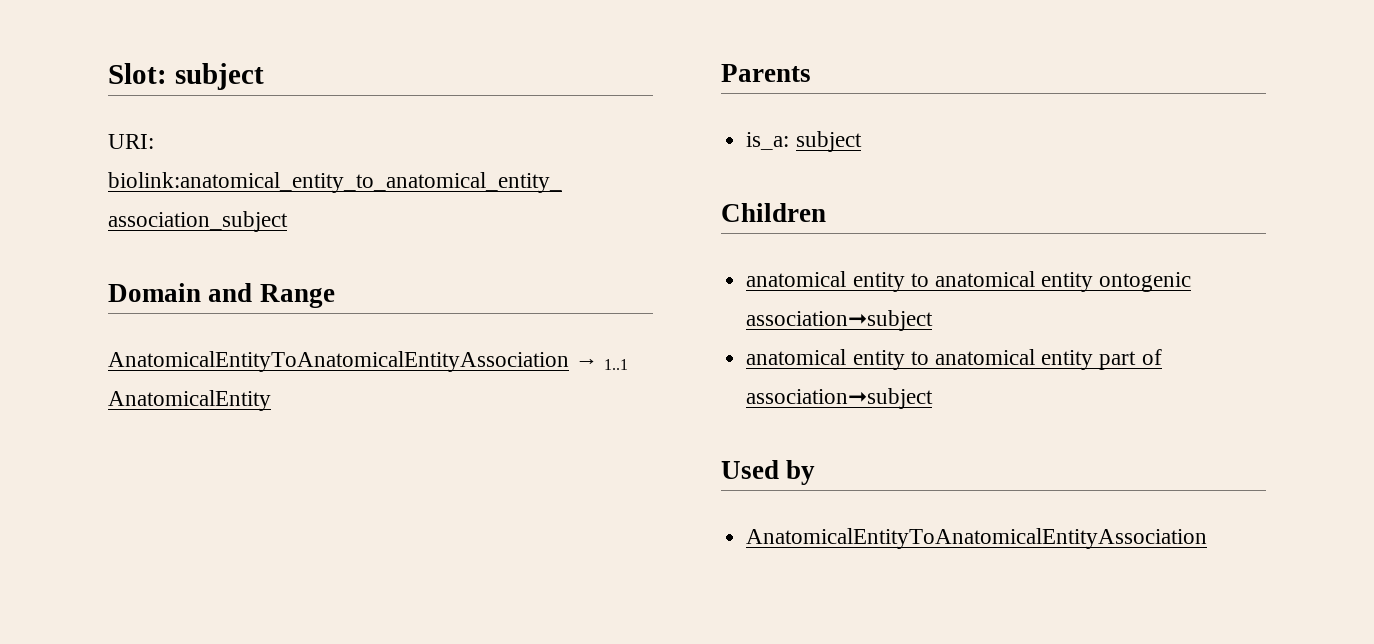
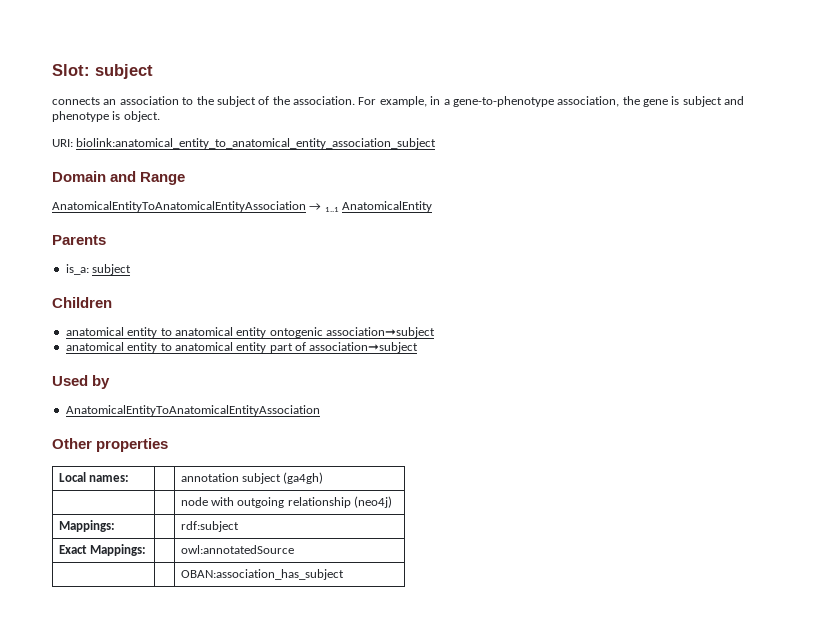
(264, 76) none -> [52,96,745,107] [52,111,160,122] // connects an association to the subject of the association. For example, in a gene-to-phenotype association, the gene is subject and phenotype is object.
(1208, 538) none -> [52,438,169,452] [58,472,130,482] [180,472,324,484] [180,496,393,508] [58,520,115,532] [180,521,239,532] [58,544,147,556] [180,545,294,554] [180,569,344,580] // Other properties // Local names: | | annotation subject (ga4gh) // | | node with outgoing relationship (neo4j) // Mappings: | | rdf:subject // Exact Mappings: | | owl:annotatedSource // | | OBAN:association_has_subject

